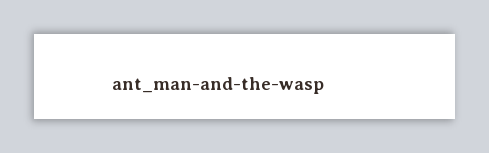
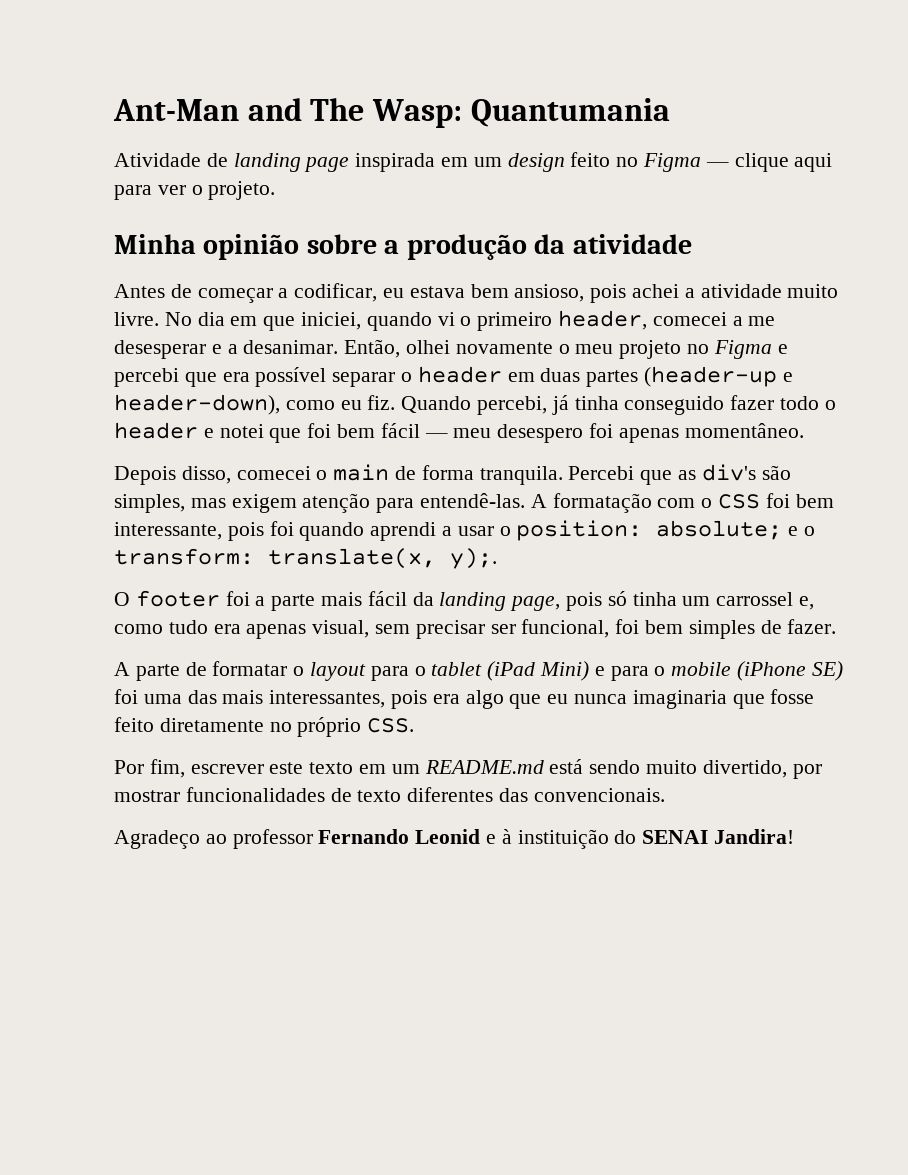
[112,77,324,94] ant_man-and-the-wasp -> [113,98,670,128] [114,152,833,172] [114,181,276,200] [114,234,692,260] [114,283,839,303] [114,310,776,331] [114,339,788,359] [114,366,793,387] [114,394,836,415] [114,422,804,443] [114,464,791,485] [114,493,834,513] [114,520,816,541] [114,548,497,569] [114,590,815,611] [114,619,837,639] [114,661,843,681] [114,689,815,709] [114,717,415,737] [114,759,822,779] [114,787,665,802] [114,829,795,849] Ant-Man and The Wasp: Quantumania // Atividade de landing page inspirada em um design feito no Figma — clique aqui para ver o projeto. // Minha opinião sobre a produção da atividade // Antes de começar a codificar, eu estava bem ansioso, pois achei a atividade muito livre. No dia em que iniciei, quando vi o primeiro header, comecei a me desesperar e a desanimar. Então, olhei novamente o meu projeto no Figma e percebi que era possível separar o header em duas partes (header-up e header-down), como eu fiz. Quando percebi, já tinha conseguido fazer todo o header e notei que foi bem fácil — meu desespero foi apenas momentâneo. // Depois disso, comecei o main de forma tranquila. Percebi que as div's são simples, mas exigem atenção para entendê-las. A formatação com o CSS foi bem interessante, pois foi quando aprendi a usar o position: absolute; e o transform: translate(x, y);. // O footer foi a parte mais fácil da landing page, pois só tinha um carrossel e, como tudo era apenas visual, sem precisar ser funcional, foi bem simples de fazer. // A parte de formatar o layout para o tablet (iPad Mini) e para o mobile (iPhone SE) foi uma das mais interessantes, pois era algo que eu nunca imaginaria que fosse feito diretamente no próprio CSS. // Por fim, escrever este texto em um README.md está sendo muito divertido, por mostrar funcionalidades de texto diferentes das convencionais. // Agradeço ao professor Fernando Leonid e à instituição do SENAI Jandira!

